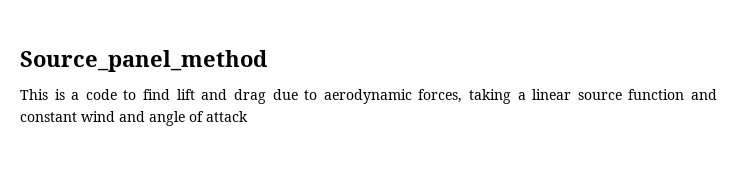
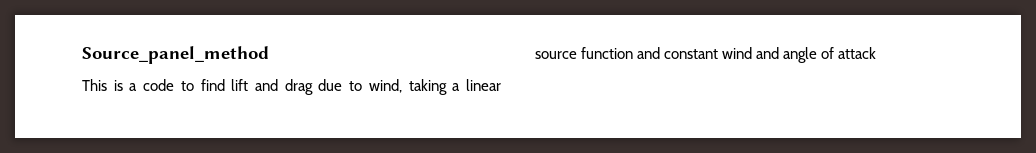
[323,89,463,104] aerodynamic forces, -> [368,79,402,93] wind,

